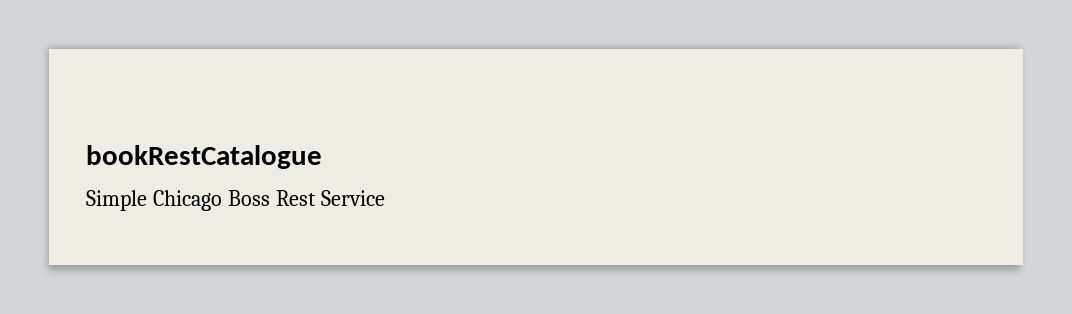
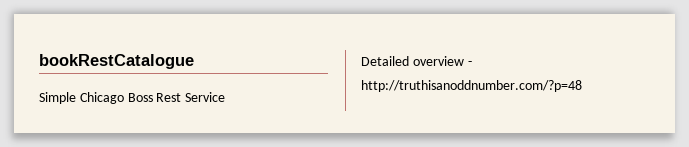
(385, 198) none -> [361,56,472,66] [361,80,582,92] // Detailed overview - http://truthisanoddnumber.com/?p=48

